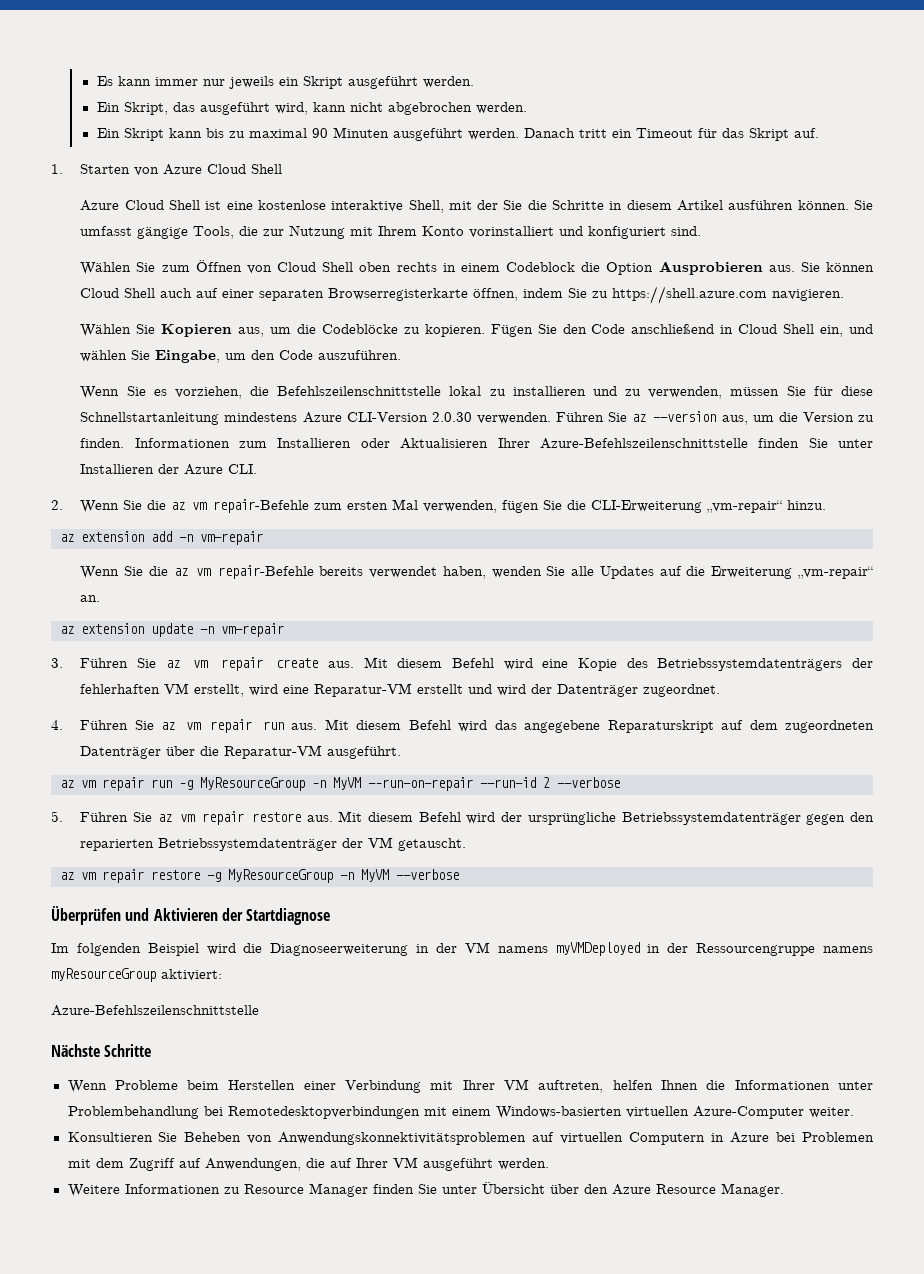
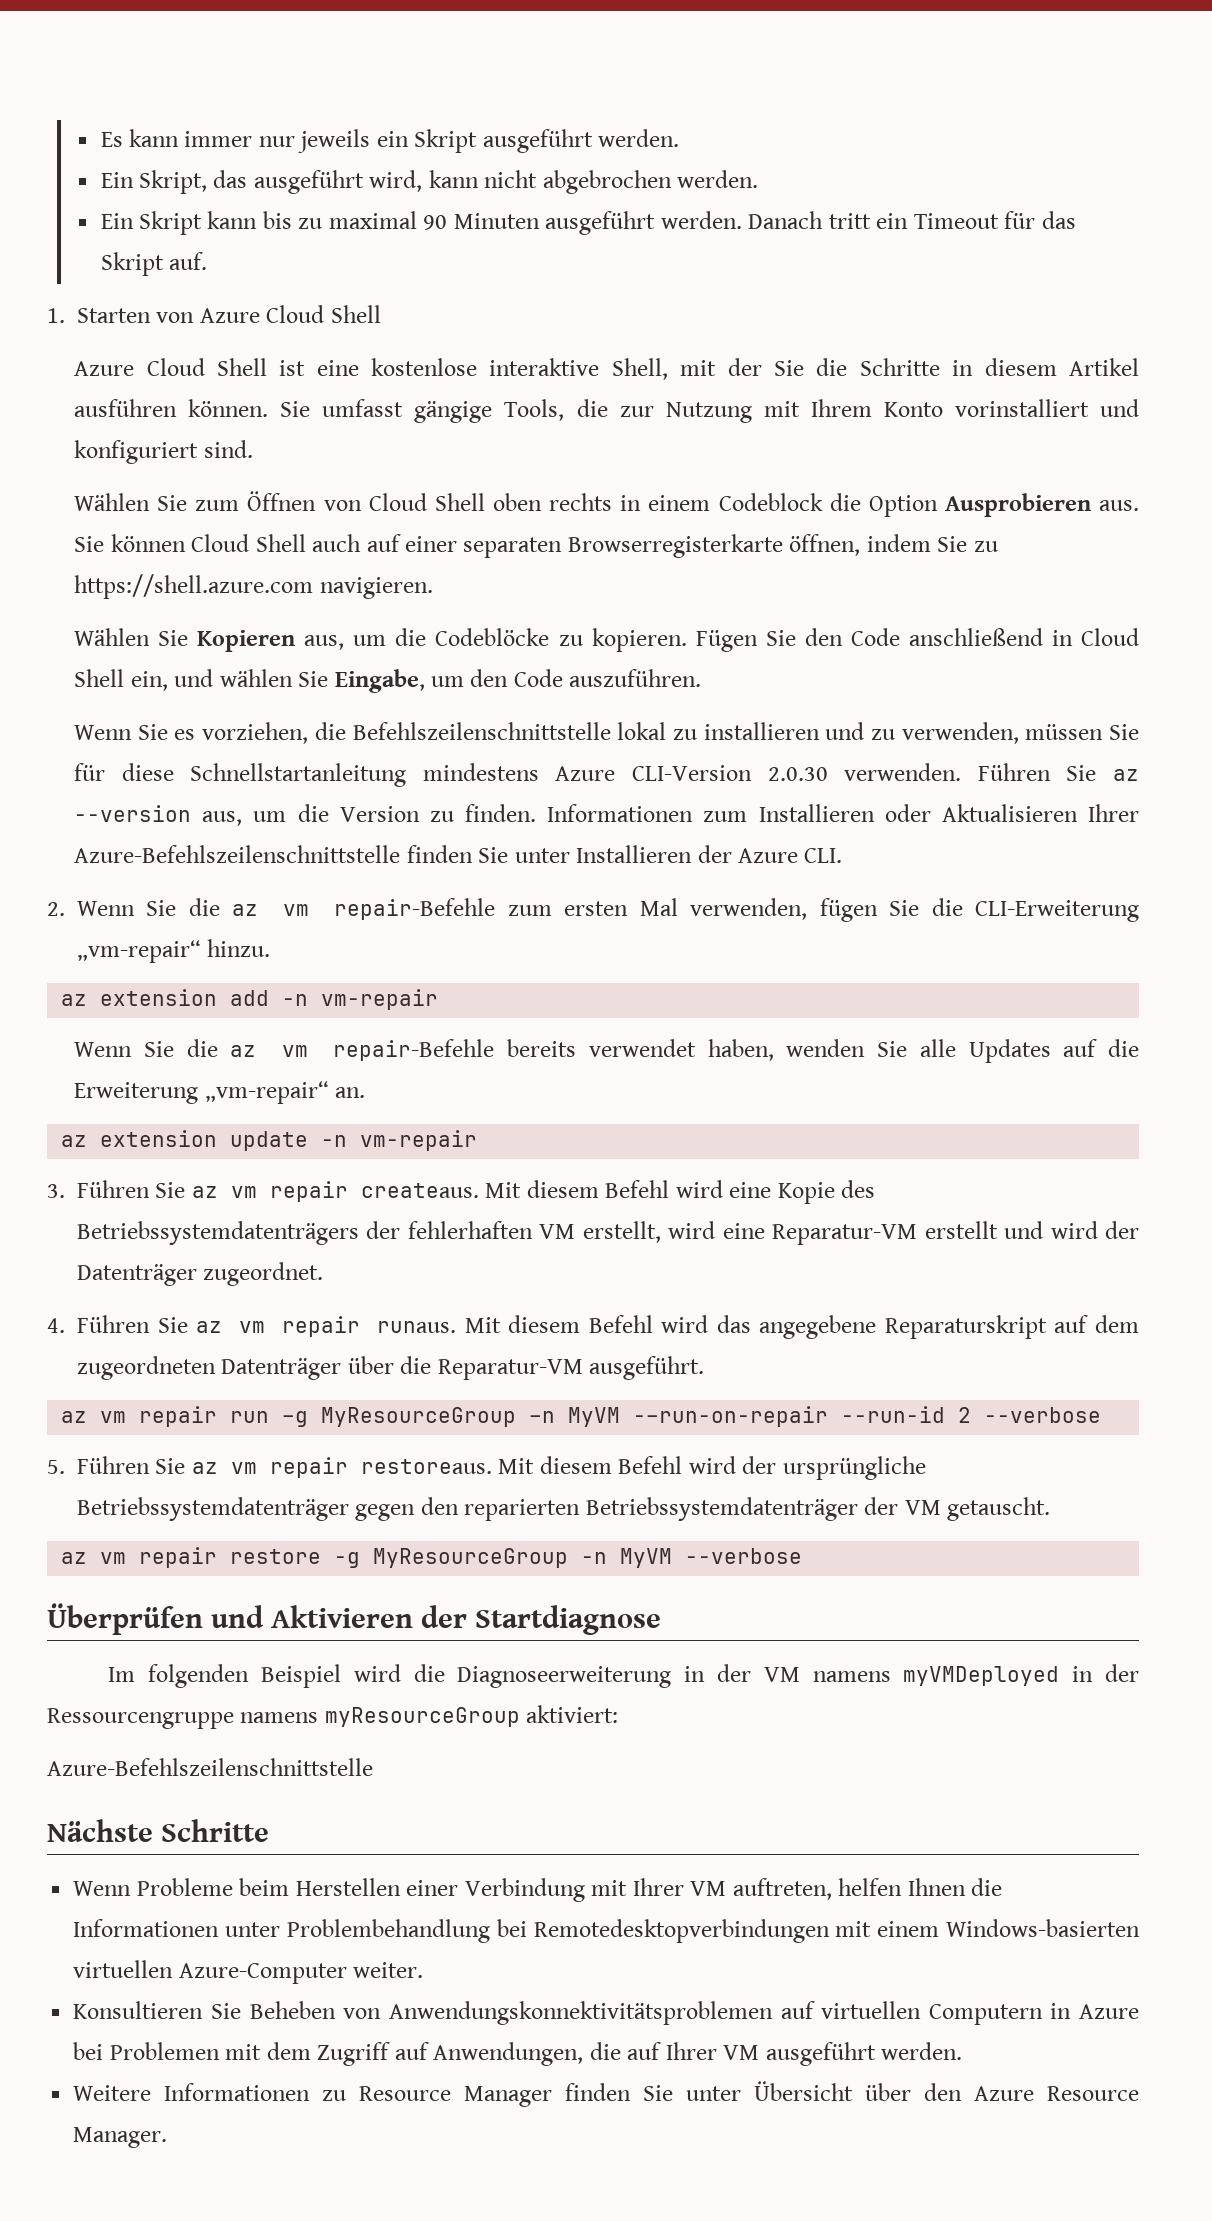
[276,658,354,668] create aus. -> [360,1183,479,1198] createaus.
[262,721,318,730] run aus. -> [377,1321,457,1333] runaus.
[251,812,333,822] restore aus. -> [360,1459,492,1474] restoreaus.

